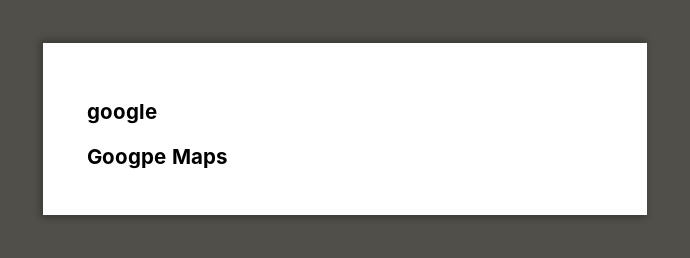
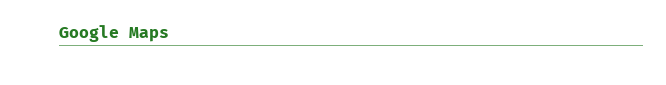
[87,104,157,124] [87,149,166,169] google // Googpe -> [59,25,119,42] Google

